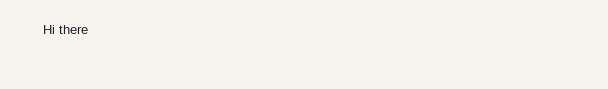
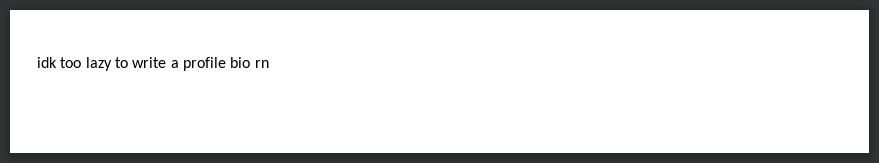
[43,25,88,34] Hi there -> [37,57,269,71] idk too lazy to write a profile bio rn

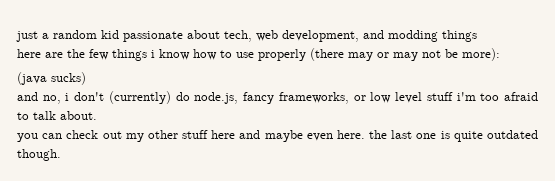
[37,57,269,71] idk too lazy to write a profile bio rn -> [16,30,477,42] [17,48,500,61] [17,72,86,85] [17,91,539,104] [17,111,97,120] [17,130,539,142] [17,149,61,161] just a random kid passionate about tech, web development, and modding things // here are the few things i know how to use properly (there may or may not be more): // (java sucks) // and no, i don't (currently) do node.js, fancy frameworks, or low level stuff i'm too afraid to talk about. // you can check out my other stuff here and maybe even here. the last one is quite outdated though.

